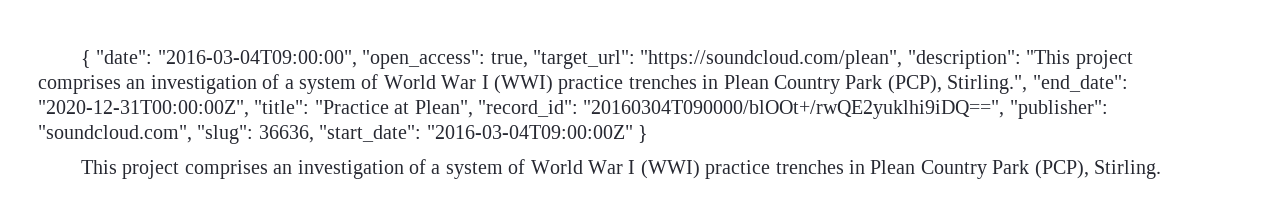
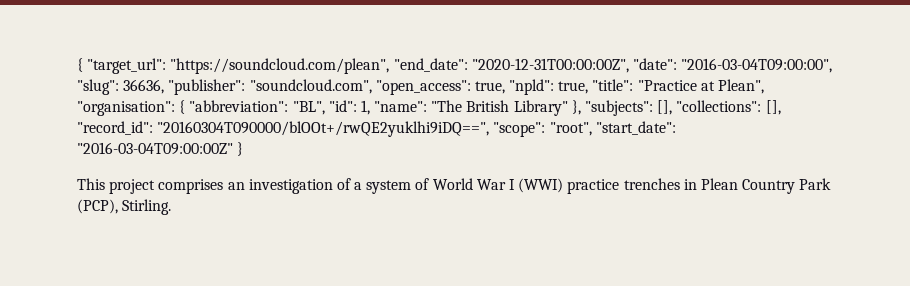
[80,50,1133,69] [38,74,1128,94] [38,100,1108,119] [38,125,314,144] { "date": "2016-03-04T09:00:00", "open_access": true, "target_url": "https://soundcloud.com/plean", "description": "This project comprises an investigation of a system of World War I (WWI) practice trenches in Plean Country Park (PCP), Stirling.", "end_date": "2020-12-31T00:00:00Z", "title": "Practice at Plean", "record_id": "20160304T090000/blOOt+/rwQE2yuklhi9iDQ==", "publisher": "soundcloud.com", "slug": 36636, -> [77,58,833,74] [77,79,765,95] [77,100,781,116] [77,121,592,137] { "target_url": "https://soundcloud.com/plean", "end_date": "2020-12-31T00:00:00Z", "date": "2016-03-04T09:00:00", "slug": 36636, "publisher": "soundcloud.com", "open_access": true, "npld": true, "title": "Practice at Plean", "organisation": { "abbreviation": "BL", "id": 1, "name": "The British Library" }, "subjects": [], "collections": [], "record_id": "20160304T090000/blOOt+/rwQE2yuklhi9iDQ==", "scope": "root",

